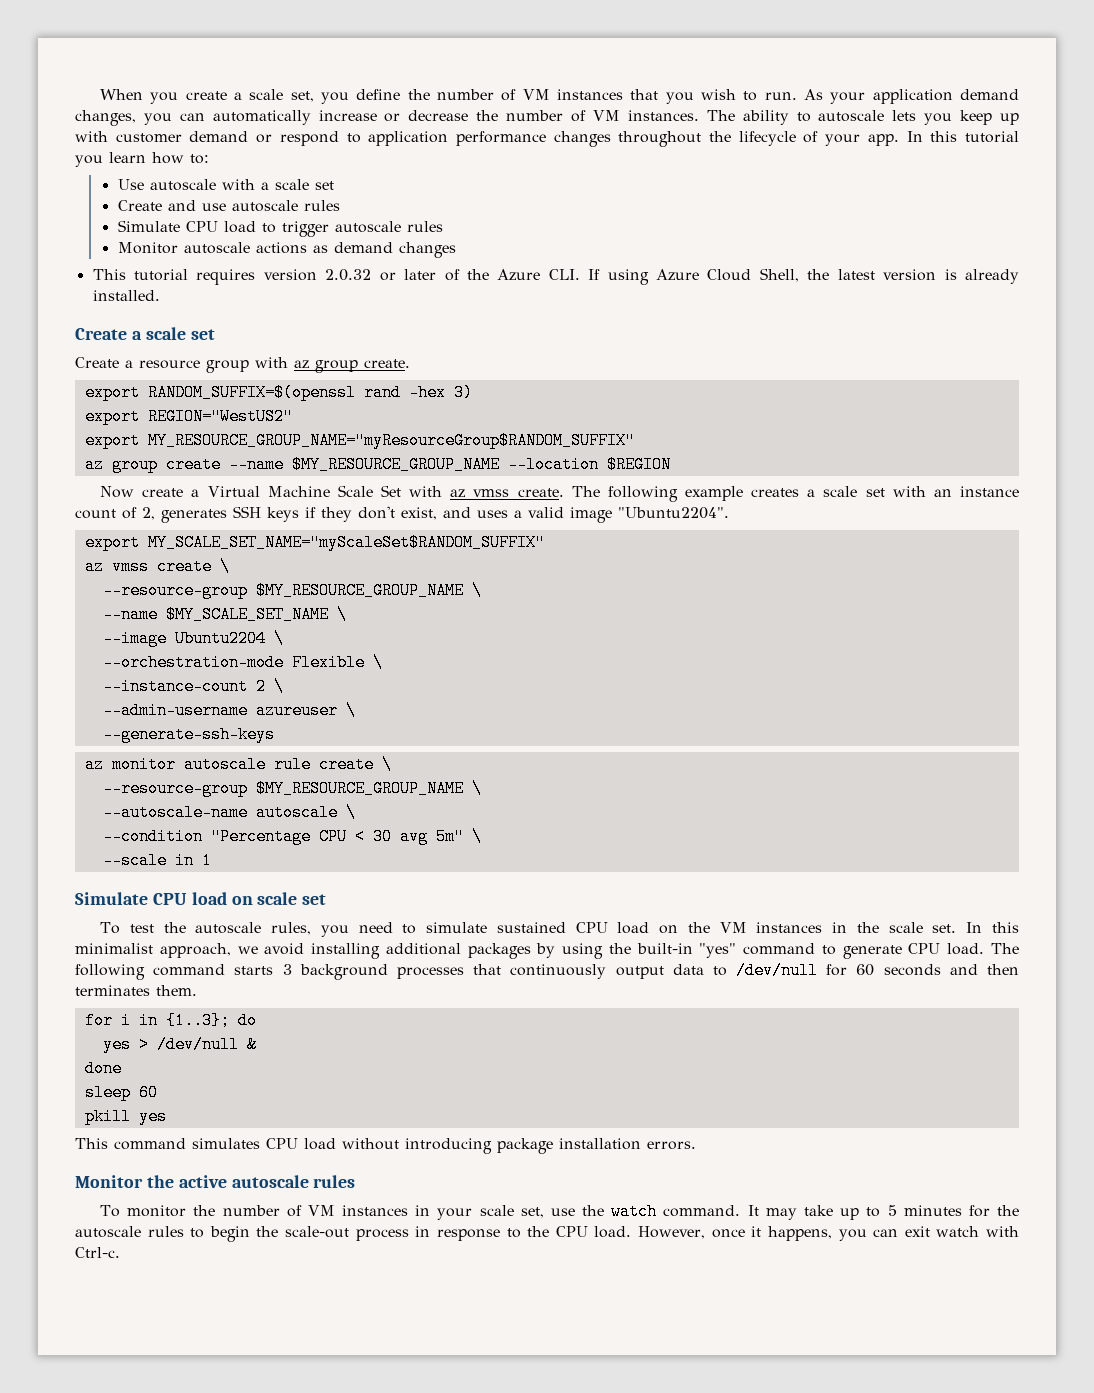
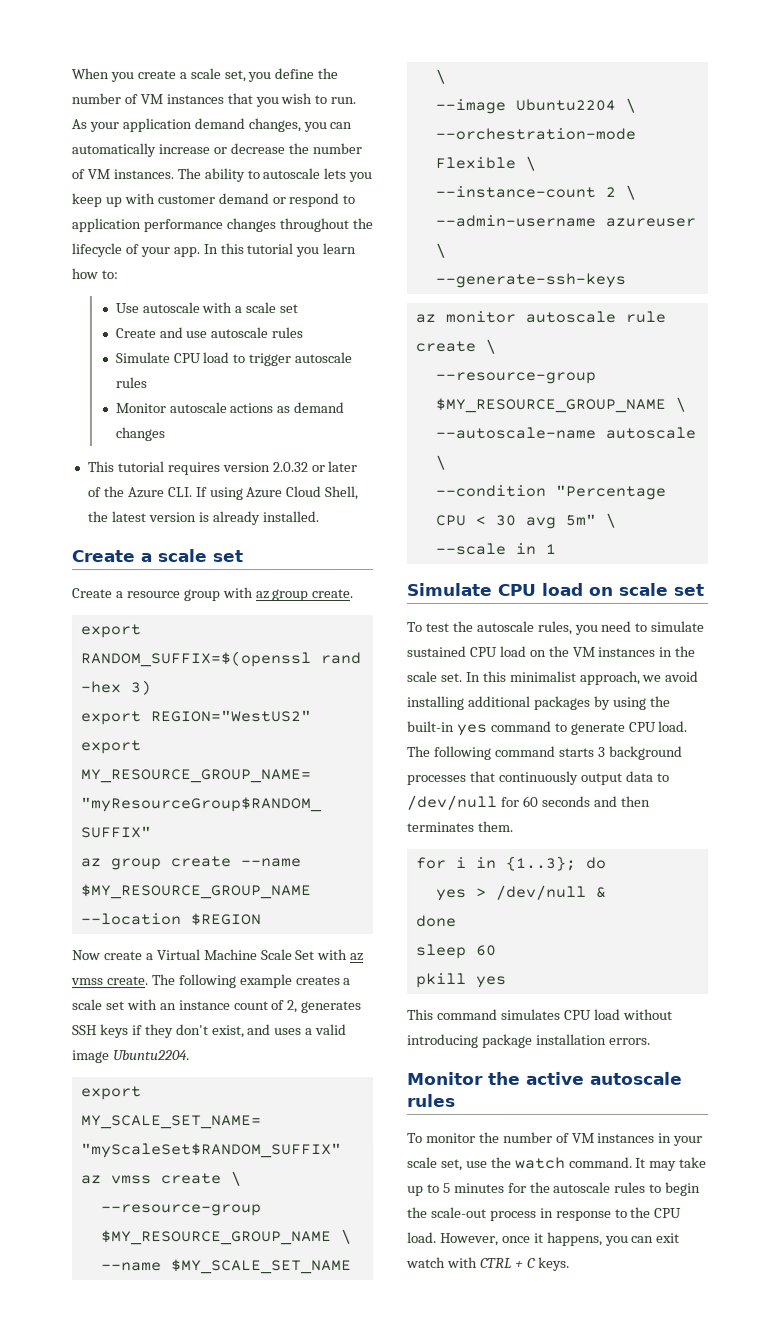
[618,507,729,519] "Ubuntu2204". -> [112,1050,190,1061] Ubuntu2204.
[699,943,737,958] "yes" -> [456,723,488,736] yes
[75,1247,120,1258] Ctrl-c. -> [479,1256,570,1271] CTRL + C keys.

